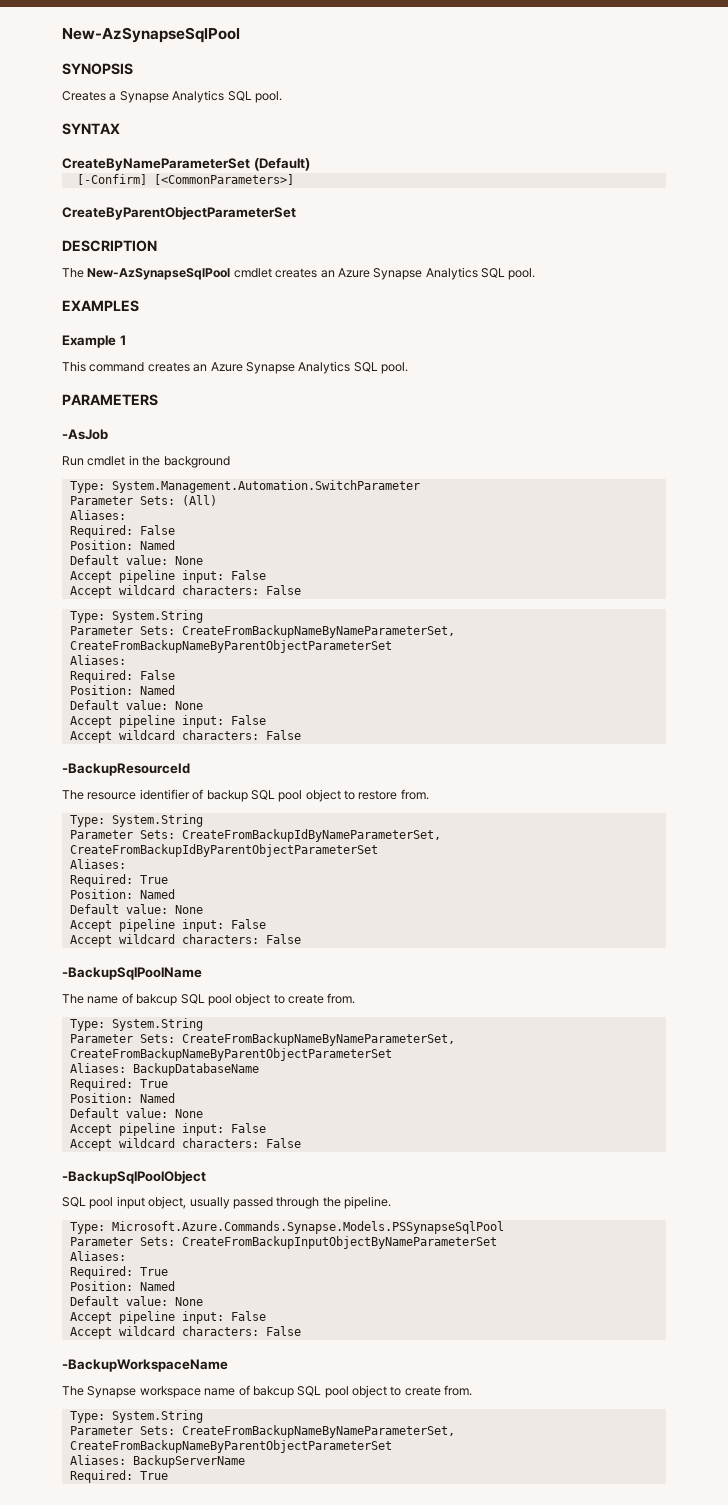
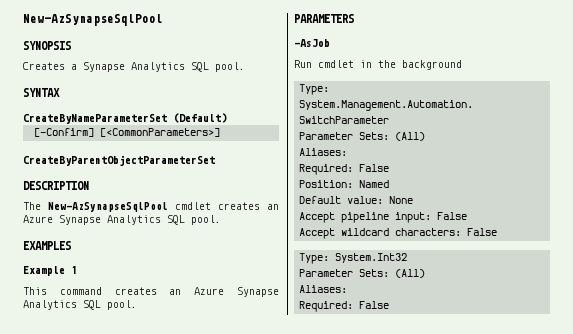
[111,610,203,623] [69,625,455,638] [69,640,392,653] [69,655,126,665] [69,670,175,683] [69,685,175,695] [69,700,203,710] [69,715,266,728] [69,730,301,743] [62,763,190,776] [62,789,429,802] [69,814,203,827] [69,829,441,842] [69,844,378,857] [69,859,126,869] [69,874,168,887] [69,889,175,899] [69,904,203,914] [69,919,266,932] [69,934,301,947] [62,967,202,980] [62,993,356,1006] [69,1018,203,1031] [69,1033,455,1046] [69,1048,392,1061] [69,1063,259,1076] [69,1078,168,1091] [69,1093,175,1103] [69,1108,203,1118] [69,1123,266,1136] [69,1138,301,1151] [62,1170,206,1184] [62,1196,391,1209] [69,1221,504,1234] [69,1236,497,1249] [69,1251,126,1261] [69,1266,168,1279] [69,1281,175,1291] [69,1296,203,1306] [69,1311,266,1324] [69,1326,301,1339] [62,1359,228,1372] [62,1385,473,1398] [69,1410,203,1423] [69,1425,455,1438] [69,1440,392,1453] [69,1455,245,1468] [69,1470,168,1483] System.String // Parameter Sets: CreateFromBackupNameByNameParameterSet, CreateFromBackupNameByParentObjectParameterSet // Aliases: // Required: False // Position: Named // Default value: None // Accept pipeline input: False // Accept wildcard characters: False // -BackupResourceId // The resource identifier of backup SQL pool object to restore from. // Type: System.String // Parameter Sets: CreateFromBackupIdByNameParameterSet, CreateFromBackupIdByParentObjectParameterSet // Aliases: // Required: True // Position: Named // Default value: None // Accept pipeline input: False // Accept wildcard characters: False // -BackupSqlPoolName // The name of bakcup SQL pool object to create from. // Type: System.String // Parameter Sets: CreateFromBackupNameByNameParameterSet, CreateFromBackupNameByParentObjectParameterSet // Aliases: BackupDatabaseName // Required: True // Position: Named // Default value: None // Accept pipeline input: False // Accept wildcard characters: False // -BackupSqlPoolObject // SQL pool input object, usually passed through the pipeline. // Type: Microsoft.Azure.Commands.Synapse.Models.PSSynapseSqlPool // Parameter Sets: CreateFromBackupInputObjectByNameParameterSet // Aliases: // Required: True // Position: Named // Default value: None // Accept pipeline input: False // Accept wildcard characters: False // -BackupWorkspaceName // The Synapse workspace name of bakcup SQL pool object to create from. // Type: System.String // Parameter Sets: CreateFromBackupNameByNameParameterSet, CreateFromBackupNameByParentObjectParameterSet // Aliases: BackupServerName // Required: True -> [335,253,408,263] [299,269,426,278] [299,285,348,293] [299,301,390,312] System.Int32 // Parameter Sets: (All) // Aliases: // Required: False

